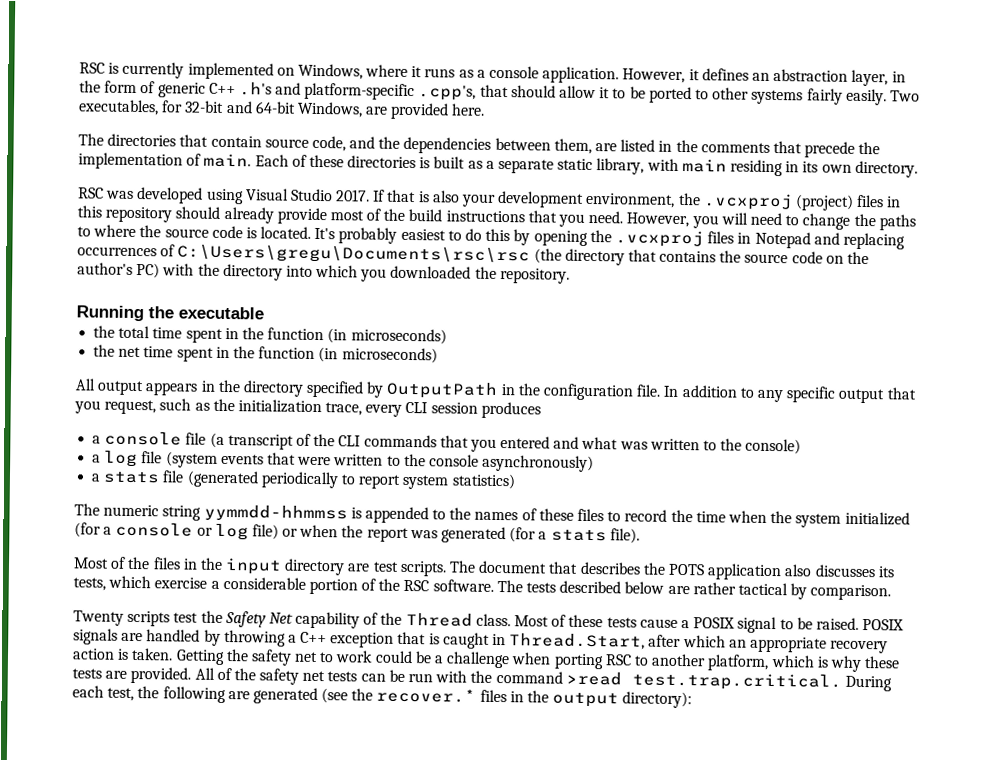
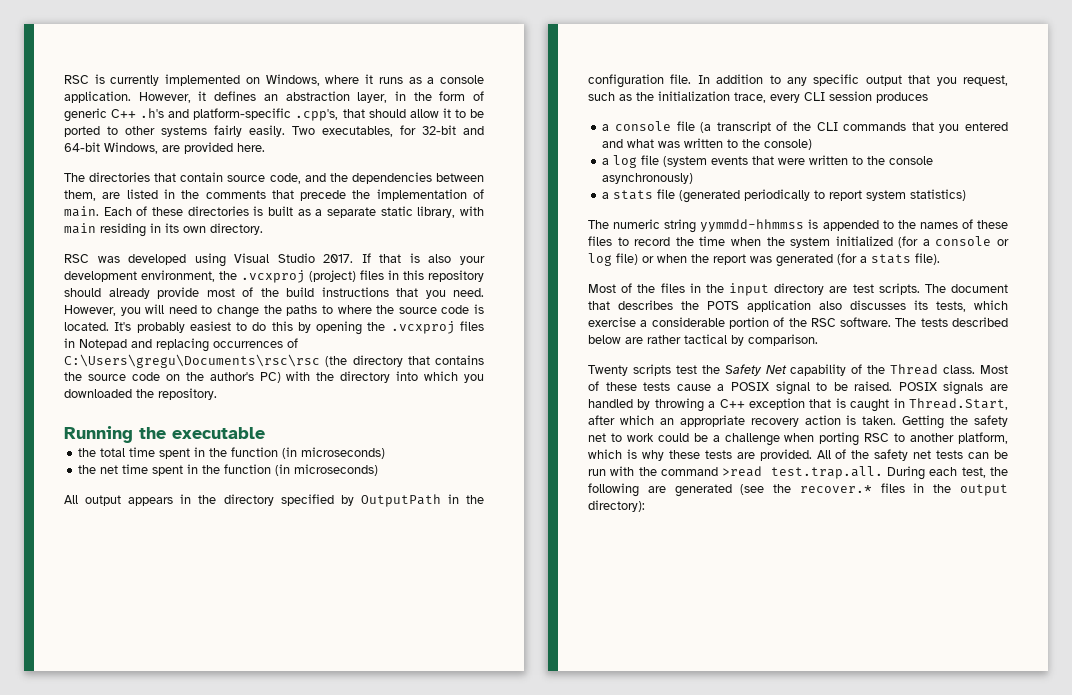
[631,672,842,691] test.trap.critical. -> [770,466,883,479] test.trap.all.

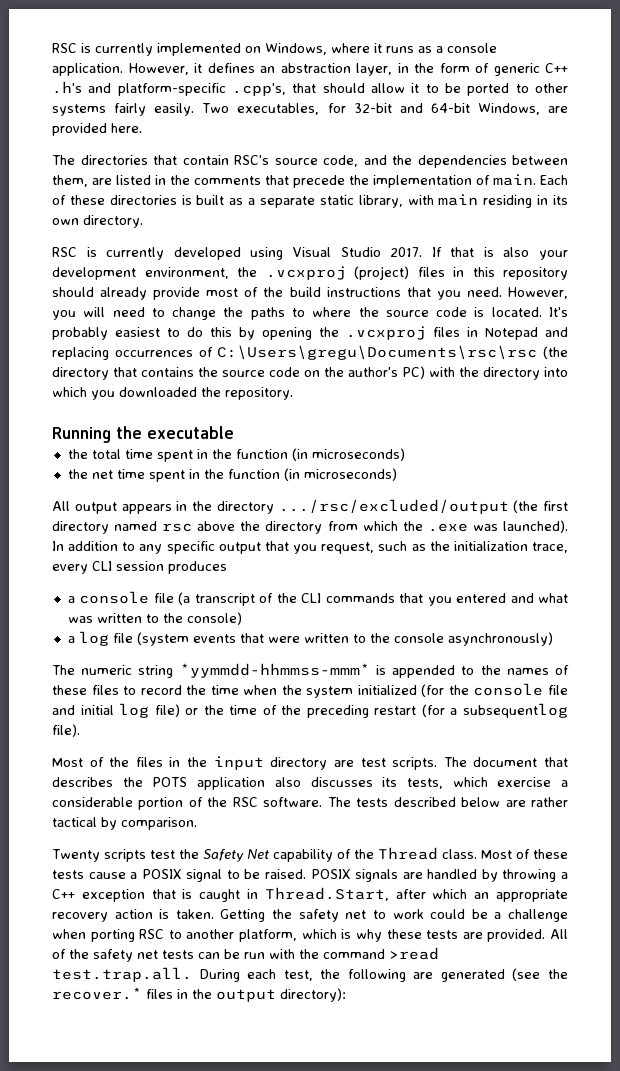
(224, 177) none -> [234,155,269,165] RSC's
[97,256,120,263] was -> [86,247,165,260] is currently
[280,494,485,507] [588,74,692,88] specified by OutputPath in the configuration file. -> [278,499,568,514] [52,520,568,534] .../rsc/excluded/output (the first directory named rsc above the directory from which the .exe was launched).
[602,189,967,203] // a stats file (generated periodically to report system statistics) -> (553, 639) none
[700,219,805,232] yymmdd-hhmmss -> [179,663,370,678] *yymmdd-hhmmss-mmm*
[922,236,1009,246] [588,253,911,267] a console or log file) or when the report was generated (for a stats -> [448,683,569,696] [52,703,569,718] the console file and initial log file) or the time of the preceding restart (for a subsequentlog

